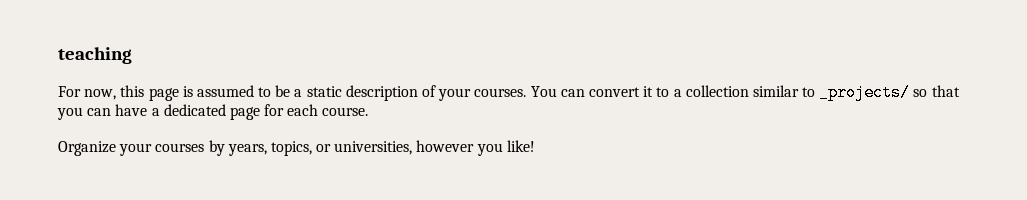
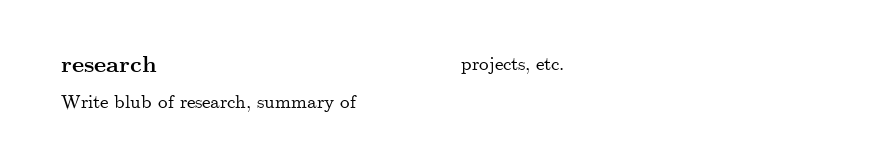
[58,47,132,64] [58,84,960,101] [57,104,369,120] [58,140,535,156] teaching // For now, this page is assumed to be a static description of your courses. You can convert it to a collection similar to _projects/ so that you can have a dedicated page for each course. // Organize your courses by years, topics, or universities, however you like! -> [61,56,157,72] [61,95,357,112] [461,57,564,74] research // Write blub of research, summary of projects, etc.

